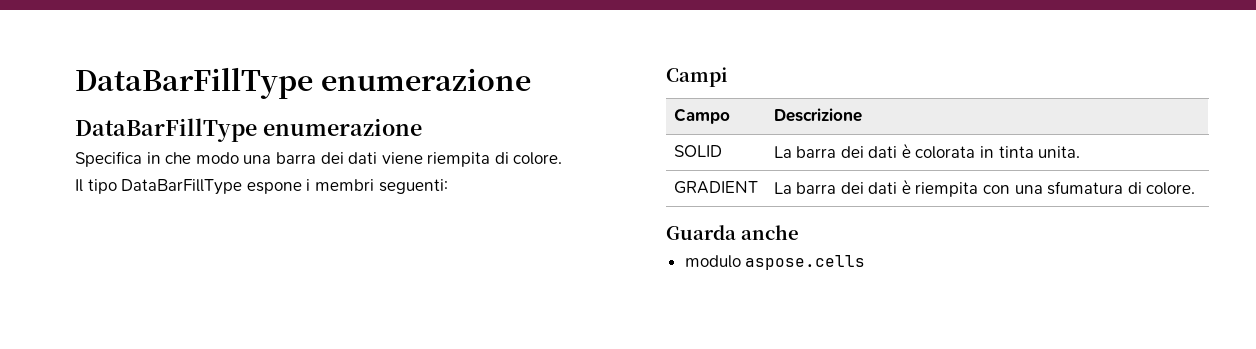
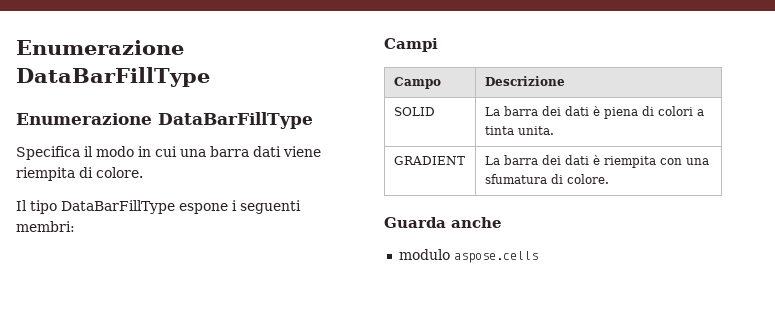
[75,67,531,99] [75,118,422,142] DataBarFillType enumerazione // DataBarFillType enumerazione -> [16,40,184,55] [16,67,210,87] [16,112,313,129] Enumerazione DataBarFillType // Enumerazione DataBarFillType
[146,152,239,164] in che modo -> [84,146,177,157] il modo in cui
[320,152,344,164] dei -> (249, 151) none
[314,179,448,194] membri seguenti: -> [240,200,301,214] [16,221,75,232] seguenti membri:
[915,146,995,159] colorata in -> [603,106,704,119] piena di colori a

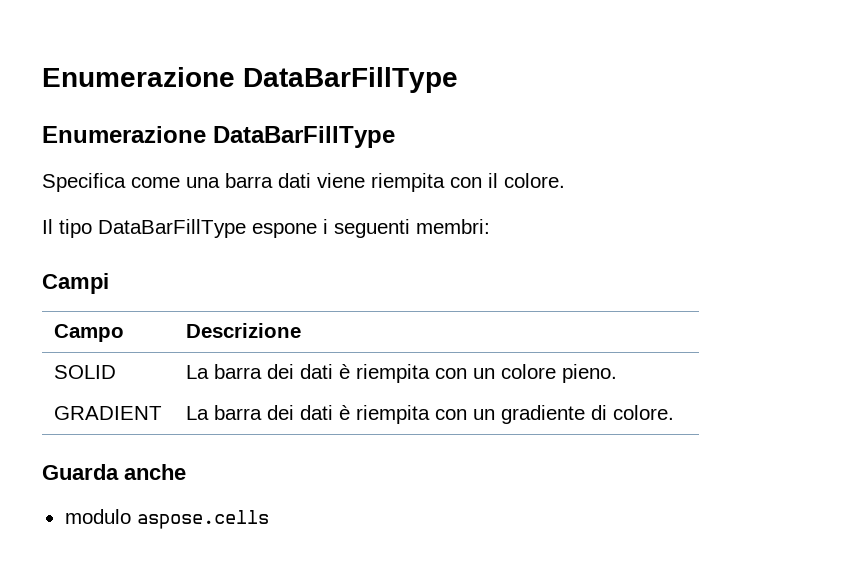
[84,146,177,157] il modo in cui -> [131,177,180,188] come
[79,167,93,178] di -> [450,173,498,188] con il
[603,106,704,119] [484,126,554,135] piena di colori a tinta unita. -> [355,364,617,383] riempita con un colore pieno.
[685,158,709,165] [484,174,547,184] una sfumatura -> [472,405,585,424] un gradiente

